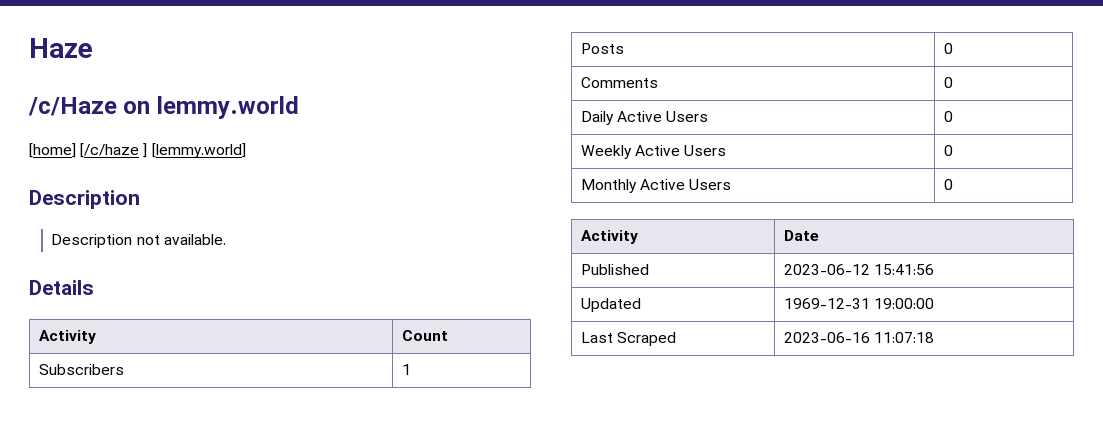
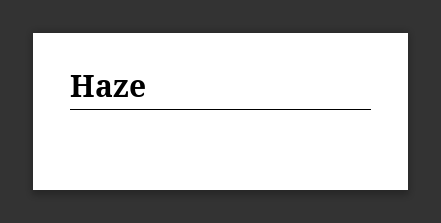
[28,96,299,119] [29,143,246,158] [29,190,140,209] [51,234,226,248] [29,280,94,295] [38,330,96,344] [401,330,448,341] [38,364,124,375] [401,364,411,375] [580,43,624,54] [943,43,953,54] [580,77,658,88] [943,77,953,88] [580,111,708,125] [943,111,953,122] [580,145,726,159] [943,145,953,156] [580,179,731,193] [943,179,953,190] [580,230,638,244] [783,230,819,241] [580,264,649,275] [783,264,934,275] [580,298,641,312] [783,298,934,309] [580,332,676,346] [783,332,934,343] // /c/Haze on lemmy.world // [home] [/c/haze ] [lemmy.world] // Description // Description not available. // Details // Activity | Count // Subscribers | 1 // Posts | 0 // Comments | 0 // Daily Active Users | 0 // Weekly Active Users | 0 // Monthly Active Users | 0 // Activity | Date // Published | 2023-06-12 15:41:56 // Updated | 1969-12-31 19:00:00 // Last Scraped | 2023-06-16 11:07:18 -> (146, 86) none

